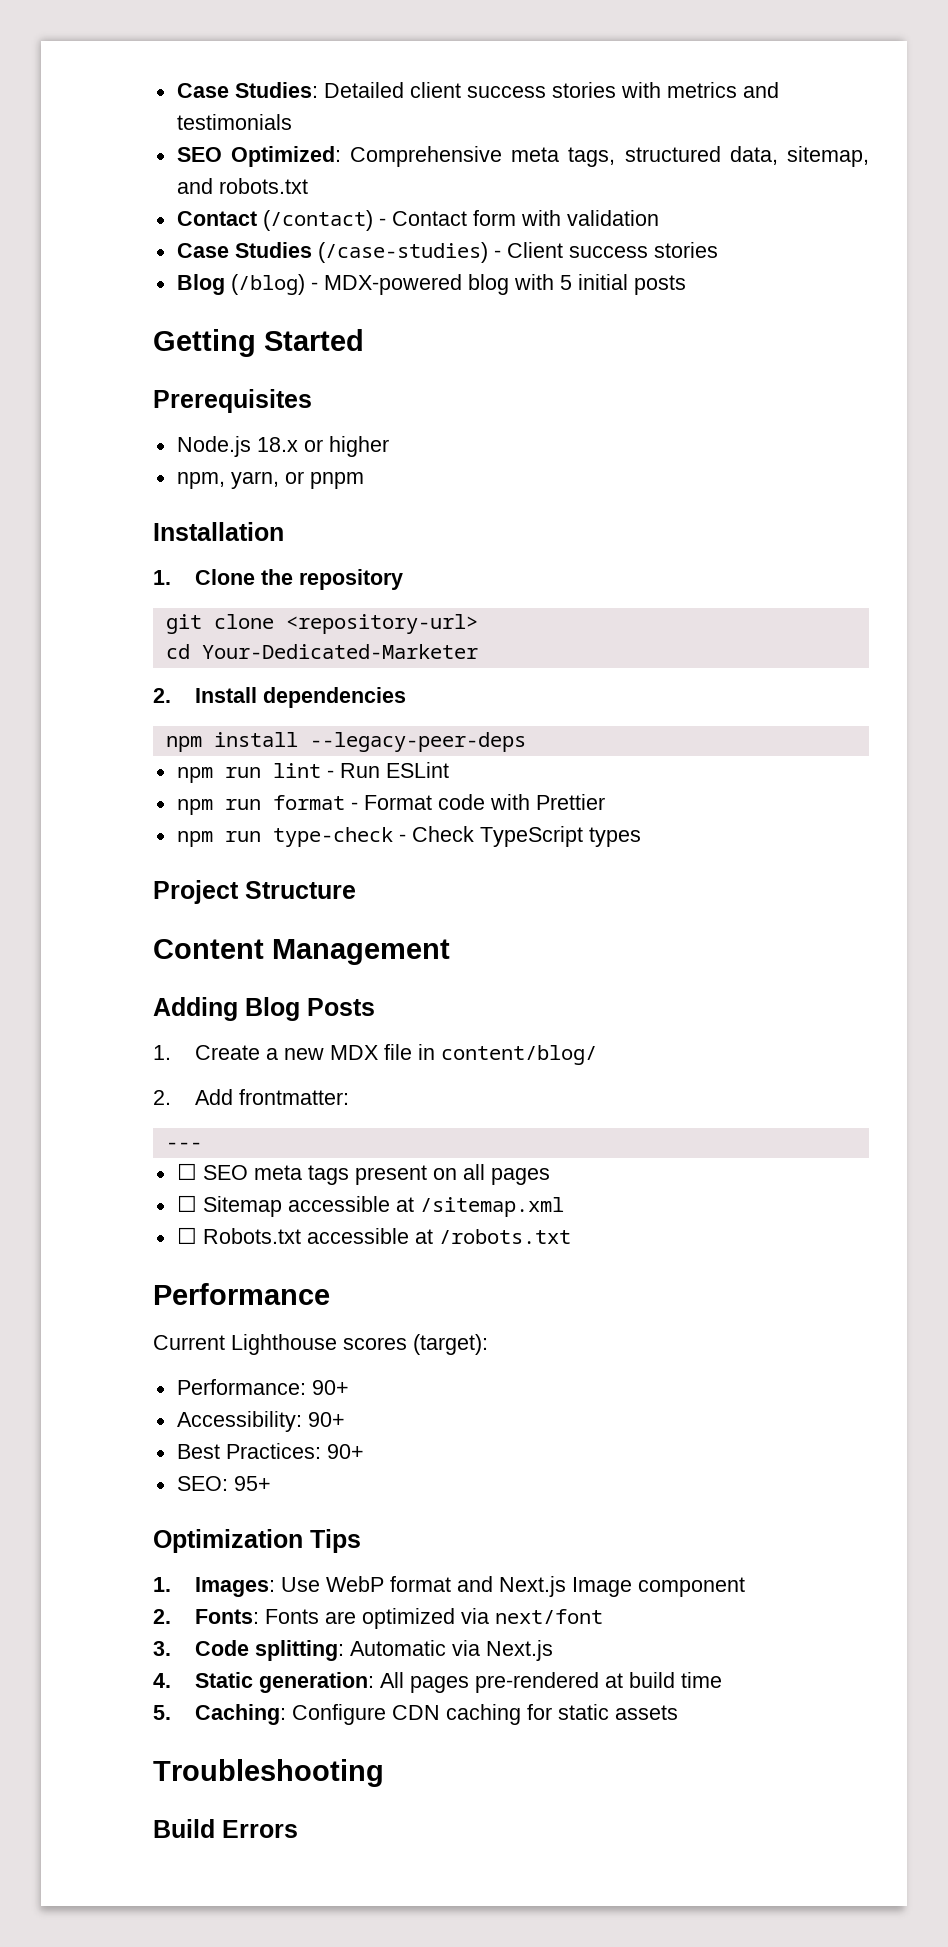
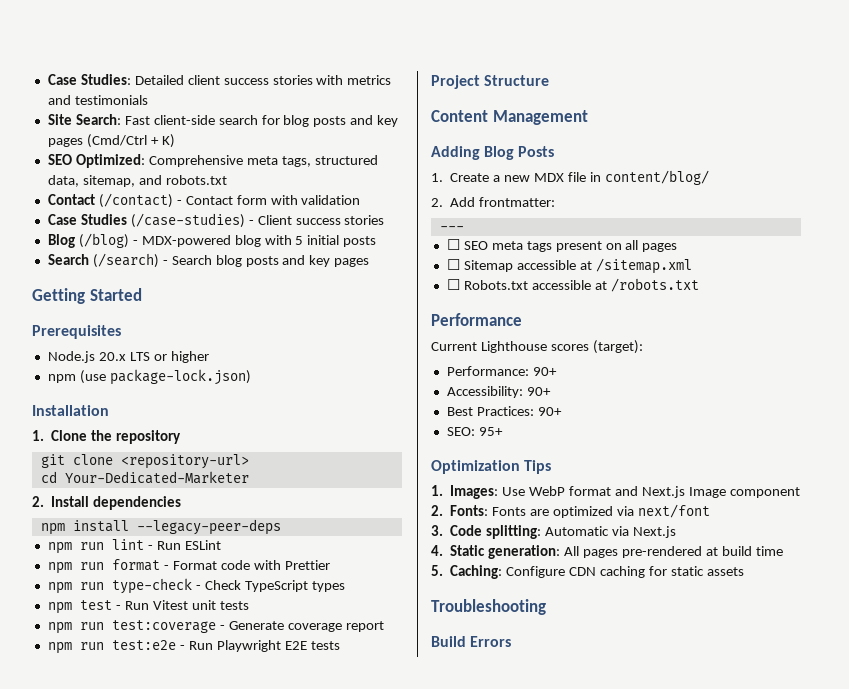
(292, 122) none -> [47,114,399,127] [47,134,175,148] // Site Search: Fast client-side search for blog posts and key pages (Cmd/Ctrl + K)
(686, 285) none -> [47,253,370,268] // Search (/search) - Search blog posts and key pages
[256,437,298,452] 18.x -> [98,352,150,361] 20.x LTS
[176,471,364,489] npm, yarn, or pnpm -> [47,369,251,385] npm (use package-lock.json)
(641, 837) none -> [47,600,249,614] [47,620,384,634] [47,640,340,654] // npm test - Run Vitest unit tests // npm run test:coverage - Generate coverage report // npm run test:e2e - Run Playwright E2E tests

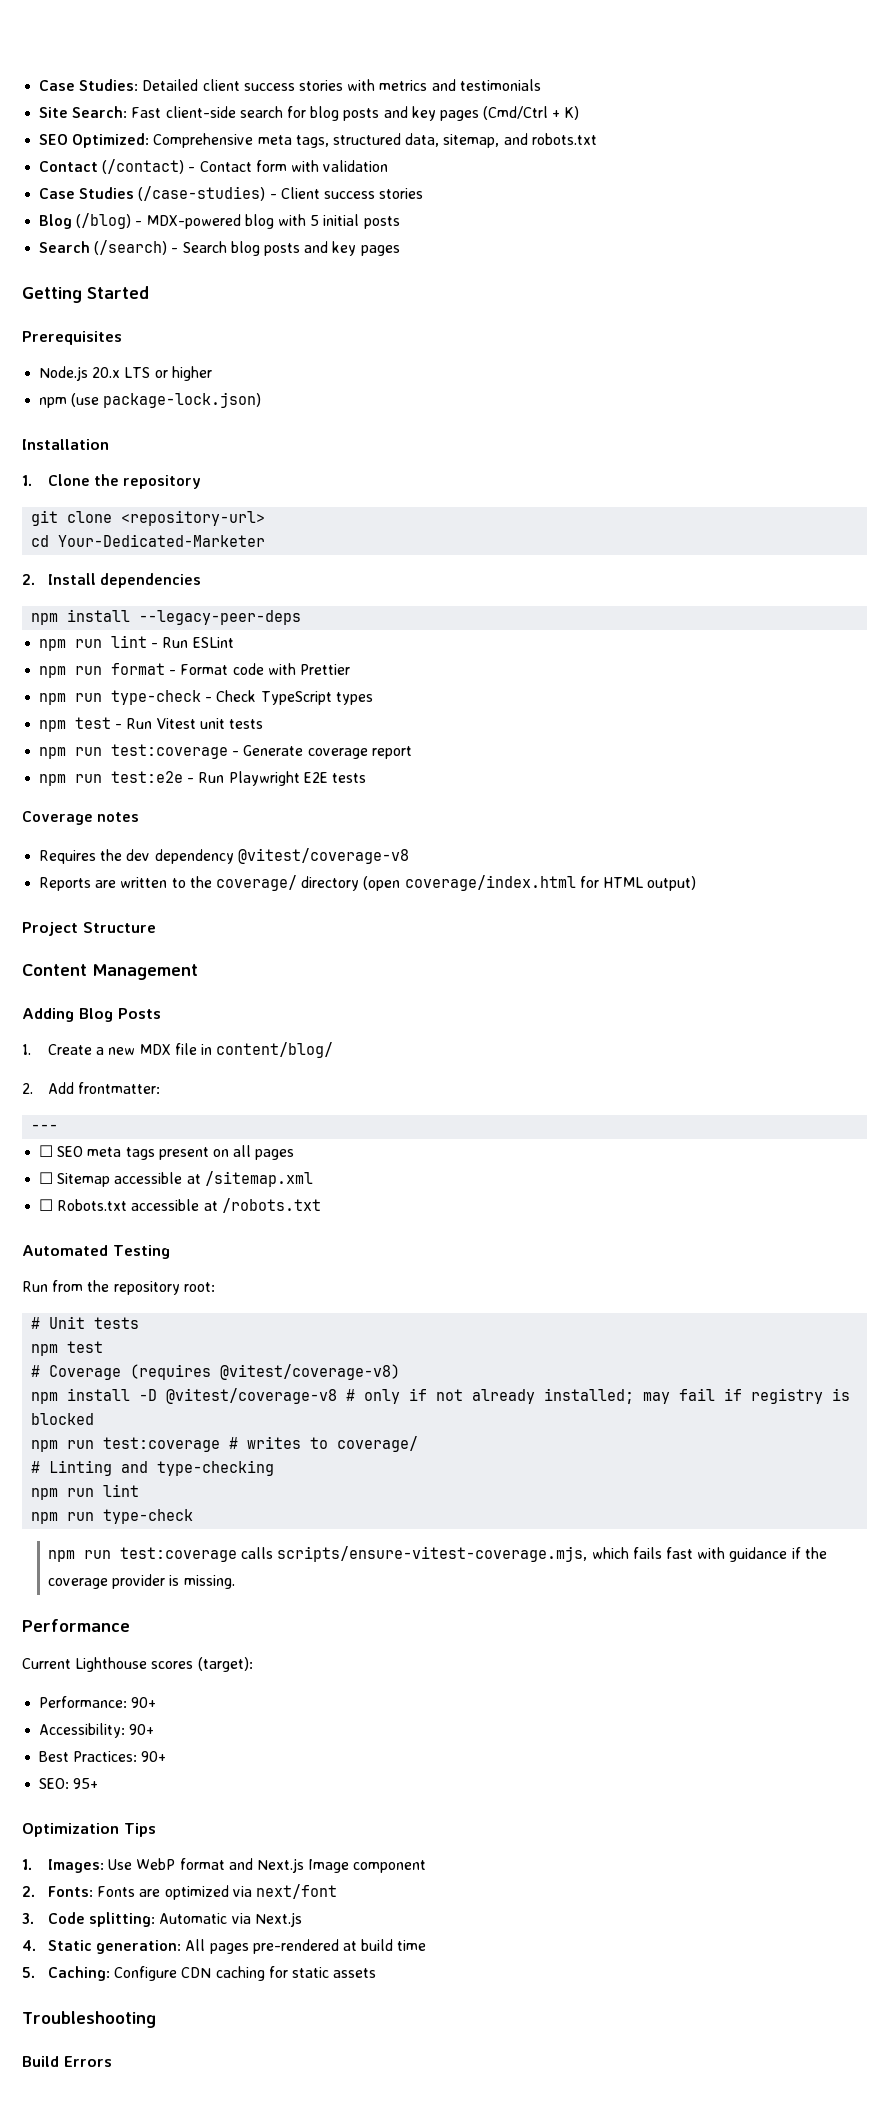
(340, 645) none -> [22,811,140,825] [39,848,409,864] [39,875,697,891] // Coverage notes // Requires the dev dependency @vitest/coverage-v8 // Reports are written to the coverage/ directory (open coverage/index.html for HTML output)
(699, 285) none -> [22,1245,170,1259] [22,1280,215,1295] [31,1316,140,1329] [31,1341,104,1356] [31,1364,401,1380] [31,1388,851,1404] [31,1413,95,1425] [31,1436,419,1452] [31,1460,275,1476] [31,1484,140,1500] [31,1509,194,1524] [48,1546,827,1562] [48,1574,235,1589] // Automated Testing // Run from the repository root: // # Unit tests // npm test // # Coverage (requires @vitest/coverage-v8) // npm install -D @vitest/coverage-v8 # only if not already installed; may fail if registry is blocked // npm run test:coverage # writes to coverage/ // # Linting and type-checking // npm run lint // npm run type-check // npm run test:coverage calls scripts/ensure-vitest-coverage.mjs, which fails fast with guidance if the coverage provider is missing.

